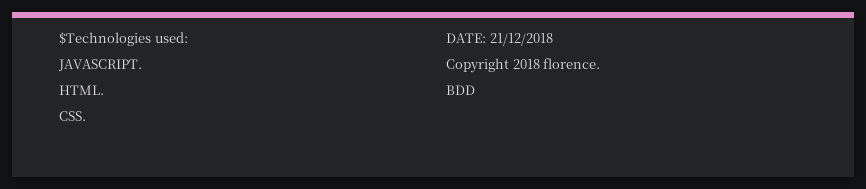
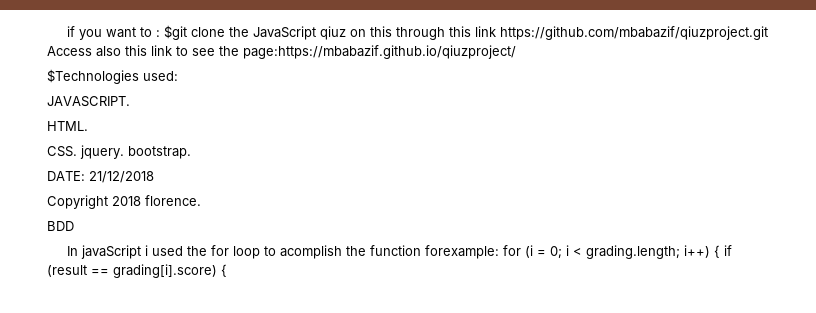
(59, 39) none -> [67,25,769,40] [47,45,516,59] if you want to : $git clone the JavaScript qiuz on this through this link https://github.com/mbabazif/qiuzproject.git Access also this link to see the page:https://mbabazif.github.io/qiuzproject/ //
(86, 116) none -> [80,145,191,159] jquery. bootstrap.
(475, 90) none -> [67,245,733,259] [47,264,227,278] // In javaScript i used the for loop to acomplish the function forexample: for (i = 0; i < grading.length; i++) { if (result == grading[i].score) {

